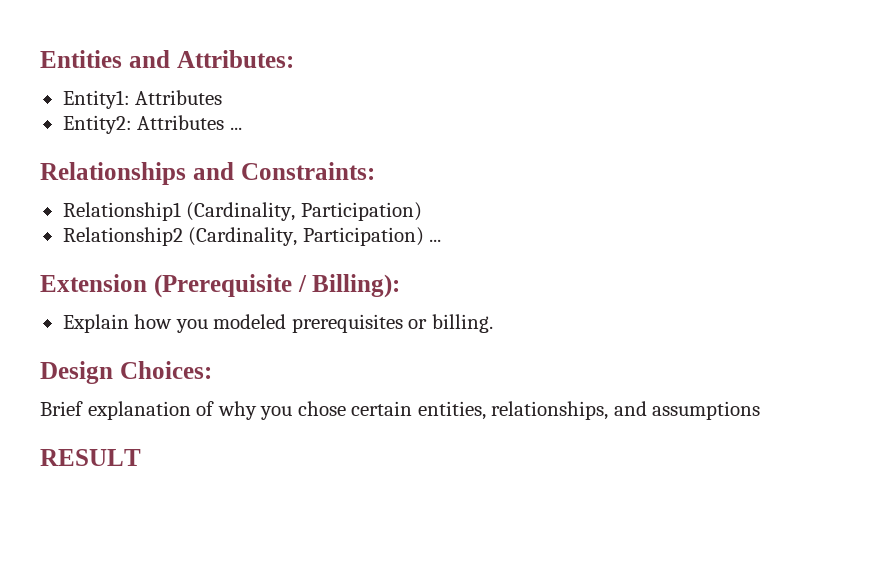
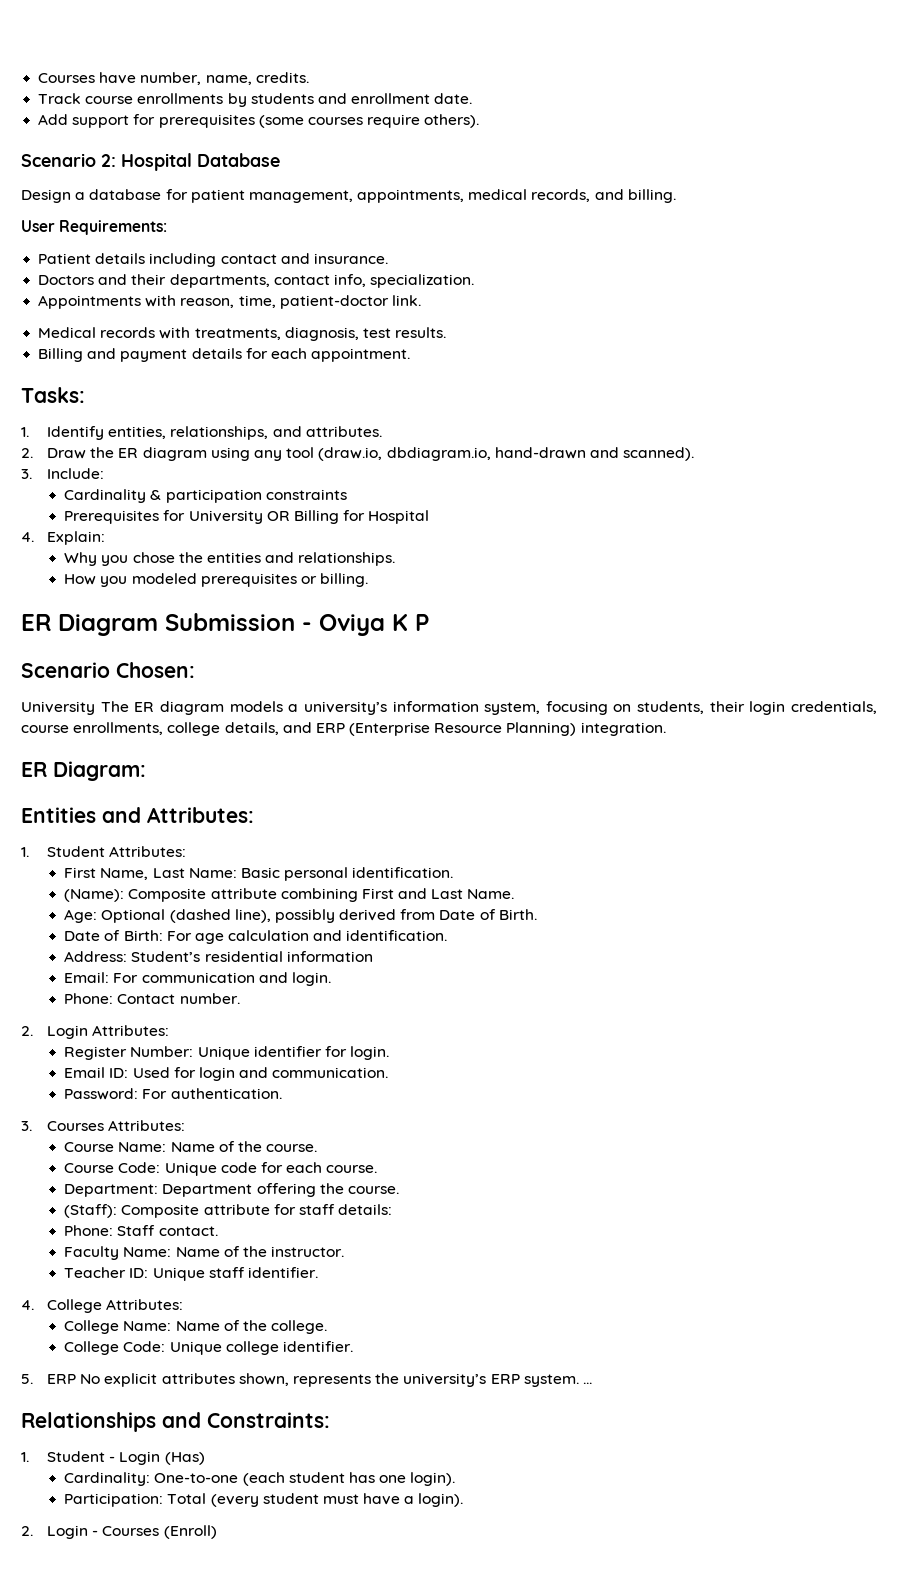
[40,50,294,68] [62,90,223,109] [62,115,242,134] [40,162,375,185] [62,202,422,221] [62,227,442,246] [40,274,401,298] [62,314,493,333] [40,361,212,384] [40,401,761,420] [40,449,141,466] Entities and Attributes: // Entity1: Attributes // Entity2: Attributes ... // Relationships and Constraints: // Relationship1 (Cardinality, Participation) // Relationship2 (Cardinality, Participation) ... // Extension (Prerequisite / Billing): // Explain how you modeled prerequisites or billing. // Design Choices: // Brief explanation of why you chose certain entities, relationships, and assumptions // RESULT -> [38,72,309,85] [38,93,473,107] [38,114,480,128] [21,153,280,171] [21,189,676,203] [21,220,168,235] [38,253,388,267] [38,274,475,288] [38,295,421,309] [38,327,447,341] [38,348,411,362] [21,387,85,403] [21,426,382,440] [21,447,695,461] [21,468,105,479] [64,489,347,503] [64,510,430,524] [21,531,106,545] [64,552,396,566] [64,573,369,587] [21,613,429,636] [21,662,195,678] [21,701,877,715] [21,722,666,736] [21,761,146,781] [21,807,254,823] [21,846,187,857] [64,867,454,881] [64,888,515,902] [64,909,537,923] [64,930,448,944] [64,951,373,962] [64,972,331,986] [64,993,240,1004] [21,1025,170,1039] [64,1046,390,1060] [64,1067,389,1081] [64,1088,282,1100] [21,1120,186,1131] [64,1141,318,1152] [64,1162,378,1176] [64,1183,399,1197] [64,1204,393,1218] [64,1225,218,1236] [64,1246,345,1260] [64,1267,318,1281] [21,1299,184,1313] [64,1320,328,1334] [64,1341,353,1355] [21,1373,592,1387] [21,1412,330,1432] [21,1451,205,1465] [64,1472,456,1486] [64,1493,464,1507] [21,1525,217,1539] Courses have number, name, credits. // Track course enrollments by students and enrollment date. // Add support for prerequisites (some courses require others). // Scenario 2: Hospital Database // Design a database for patient management, appointments, medical records, and billing. // User Requirements: // Patient details including contact and insurance. // Doctors and their departments, contact info, specialization. // Appointments with reason, time, patient-doctor link. // Medical records with treatments, diagnosis, test results. // Billing and payment details for each appointment. // Tasks: // 1. Identify entities, relationships, and attributes. // 2. Draw the ER diagram using any tool (draw.io, dbdiagram.io, hand-drawn and scanned). // 3. Include: // Cardinality & participation constraints // Prerequisites for University OR Billing for Hospital // 4. Explain: // Why you chose the entities and relationships. // How you modeled prerequisites or billing. // ER Diagram Submission - Oviya K P // Scenario Chosen: // University The ER diagram models a university’s information system, focusing on students, their login credentials, course enrollments, college details, and ERP (Enterprise Resource Planning) integration. // ER Diagram: // Entities and Attributes: // 1. Student Attributes: // First Name, Last Name: Basic personal identification. // (Name): Composite attribute combining First and Last Name. // Age: Optional (dashed line), possibly derived from Date of Birth. // Date of Birth: For age calculation and identification. // Address: Student’s residential information // Email: For communication and login. // Phone: Contact number. // 2. Login Attributes: // Register Number: Unique identifier for login. // Email ID: Used for login and communication. // Password: For authentication. // 3. Courses Attributes: // Course Name: Name of the course. // Course Code: Unique code for each course. // Department: Department offering the course. // (Staff): Composite attribute for staff details: // Phone: Staff contact. // Faculty Name: Name of the instructor. // Teacher ID: Unique staff identifier. // 4. College Attributes: // College Name: Name of the college. // College Code: Unique college identifier. // 5. ERP No explicit attributes shown, represents the university’s ERP system. ... // Relationships and Constraints: // 1. Student - Login (Has) // Cardinality: One-to-one (each student has one login). // Participation: Total (every student must have a login). // 2. Login - Courses (Enroll)

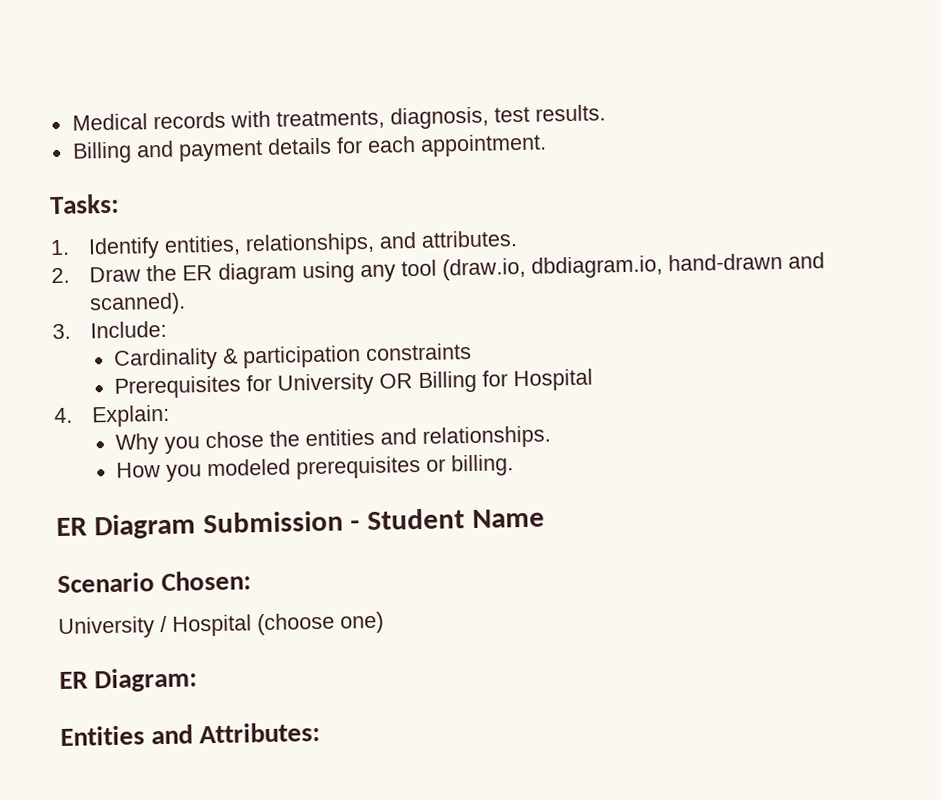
[38,72,309,85] [38,93,473,107] [38,114,480,128] [21,153,280,171] [21,189,676,203] [21,220,168,235] [38,253,388,267] [38,274,475,288] [38,295,421,309] Courses have number, name, credits. // Track course enrollments by students and enrollment date. // Add support for prerequisites (some courses require others). // Scenario 2: Hospital Database // Design a database for patient management, appointments, medical records, and billing. // User Requirements: // Patient details including contact and insurance. // Doctors and their departments, contact info, specialization. // Appointments with reason, time, patient-doctor link. // -> (71, 122) none
[319,614,429,636] Oviya K P -> [367,508,546,531] Student Name
[100,701,877,715] [21,722,666,736] The ER diagram models a university’s information system, focusing on students, their login credentials, course enrollments, college details, and ERP (Enterprise Resource Planning) integration. -> [160,611,384,637] / Hospital (choose one)
[21,846,187,857] [64,867,454,881] [64,888,515,902] [64,909,537,923] [64,930,448,944] [64,951,373,962] [64,972,331,986] [64,993,240,1004] [21,1025,170,1039] [64,1046,390,1060] [64,1067,389,1081] [64,1088,282,1100] [21,1120,186,1131] [64,1141,318,1152] [64,1162,378,1176] [64,1183,399,1197] [64,1204,393,1218] [64,1225,218,1236] [64,1246,345,1260] [64,1267,318,1281] [21,1299,184,1313] [64,1320,328,1334] [64,1341,353,1355] [21,1373,592,1387] [21,1412,330,1432] [21,1451,205,1465] [64,1472,456,1486] [64,1493,464,1507] [21,1525,217,1539] // 1. Student Attributes: // First Name, Last Name: Basic personal identification. // (Name): Composite attribute combining First and Last Name. // Age: Optional (dashed line), possibly derived from Date of Birth. // Date of Birth: For age calculation and identification. // Address: Student’s residential information // Email: For communication and login. // Phone: Contact number. // 2. Login Attributes: // Register Number: Unique identifier for login. // Email ID: Used for login and communication. // Password: For authentication. // 3. Courses Attributes: // Course Name: Name of the course. // Course Code: Unique code for each course. // Department: Department offering the course. // (Staff): Composite attribute for staff details: // Phone: Staff contact. // Faculty Name: Name of the instructor. // Teacher ID: Unique staff identifier. // 4. College Attributes: // College Name: Name of the college. // College Code: Unique college identifier. // 5. ERP No explicit attributes shown, represents the university’s ERP system. ... // Relationships and Constraints: // 1. Student - Login (Has) // Cardinality: One-to-one (each student has one login). // Participation: Total (every student must have a login). // 2. Login - Courses (Enroll) -> (321, 732) none

